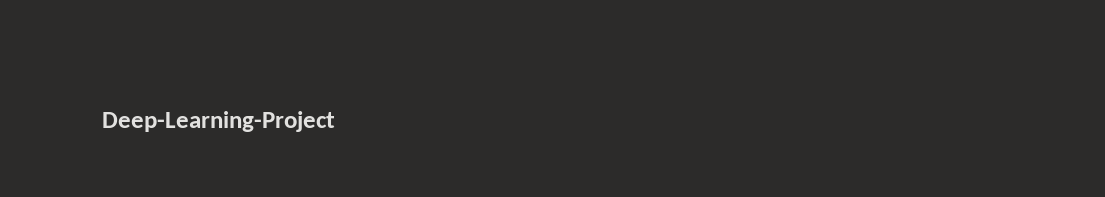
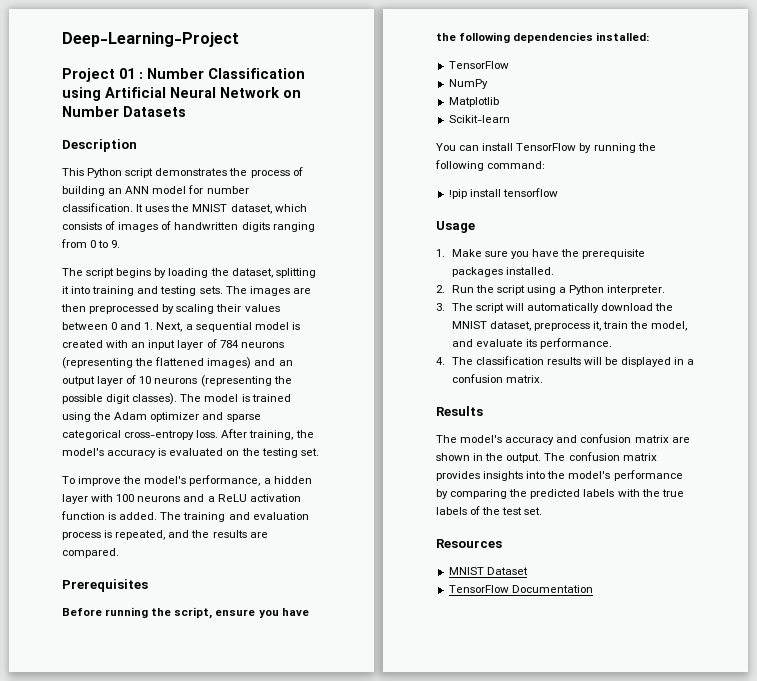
(335, 121) none -> [62,68,305,82] [62,87,301,101] [62,106,186,117] [62,139,137,152] [62,167,303,178] [62,185,249,196] [62,203,307,214] [62,221,315,232] [61,239,121,248] [62,268,316,278] [62,286,311,296] [61,304,280,314] [62,322,300,332] [62,339,284,350] [62,357,293,369] [62,375,292,387] [62,393,291,405] [62,412,261,422] [62,429,314,440] [62,448,319,458] [62,475,312,486] [62,494,301,504] [61,511,309,522] [62,530,268,540] [62,548,119,558] [62,579,148,592] [62,607,309,619] [436,32,650,43] [448,61,509,69] [448,79,488,89] [448,97,499,107] [448,115,510,123] [436,143,656,153] [435,160,546,171] [448,188,558,199] [436,221,475,233] [436,249,646,259] [451,267,554,277] [436,285,666,295] [436,303,674,313] [451,321,688,331] [451,338,612,349] [436,356,695,367] [451,374,543,383] [436,406,483,416] [436,434,690,445] [436,452,657,463] [436,470,683,481] [436,489,684,499] [436,506,543,515] [436,539,502,548] [448,567,528,575] [448,585,593,593] // Project 01 : Number Classification using Artificial Neural Network on Number Datasets // Description // This Python script demonstrates the process of building an ANN model for number classification. It uses the MNIST dataset, which consists of images of handwritten digits ranging from 0 to 9. // The script begins by loading the dataset, splitting it into training and testing sets. The images are then preprocessed by scaling their values between 0 and 1. Next, a sequential model is created with an input layer of 784 neurons (representing the flattened images) and an output layer of 10 neurons (representing the possible digit classes). The model is trained using the Adam optimizer and sparse categorical cross-entropy loss. After training, the model's accuracy is evaluated on the testing set. // To improve the model's performance, a hidden layer with 100 neurons and a ReLU activation function is added. The training and evaluation process is repeated, and the results are compared. // Prerequisites // Before running the script, ensure you have the following dependencies installed: // TensorFlow // NumPy // Matplotlib // Scikit-learn // You can install TensorFlow by running the following command: // !pip install tensorflow // Usage // 1. Make sure you have the prerequisite packages installed. // 2. Run the script using a Python interpreter. // 3. The script will automatically download the MNIST dataset, preprocess it, train the model, and evaluate its performance. // 4. The classification results will be displayed in a confusion matrix. // Results // The model's accuracy and confusion matrix are shown in the output. The confusion matrix provides insights into the model's performance by comparing the predicted labels with the true labels of the test set. // Resources // MNIST Dataset // TensorFlow Documentation

